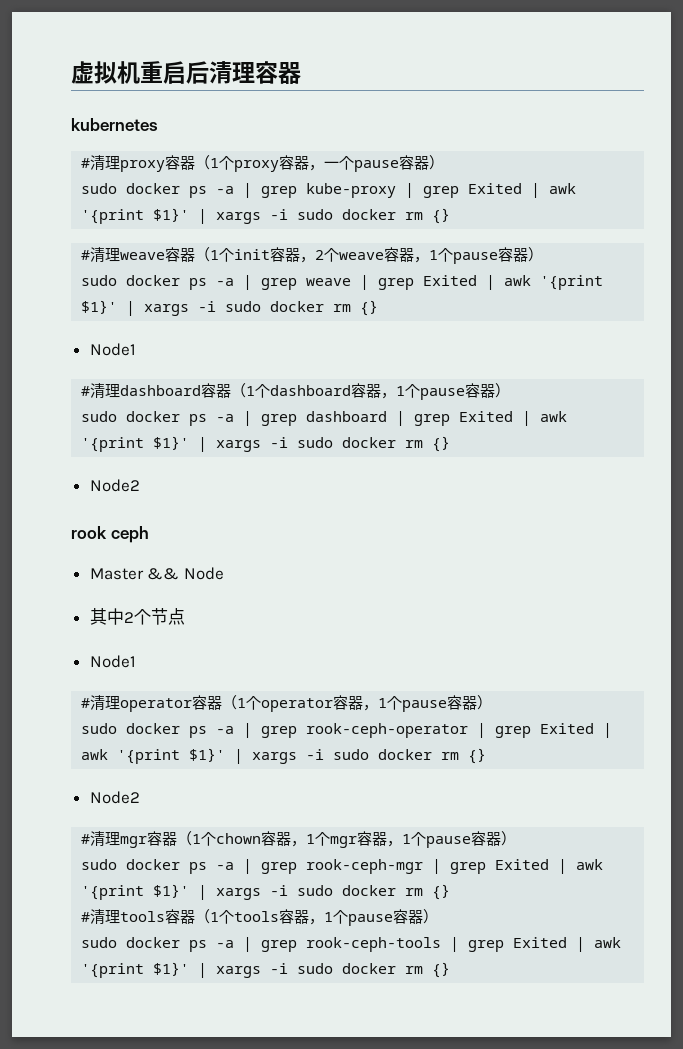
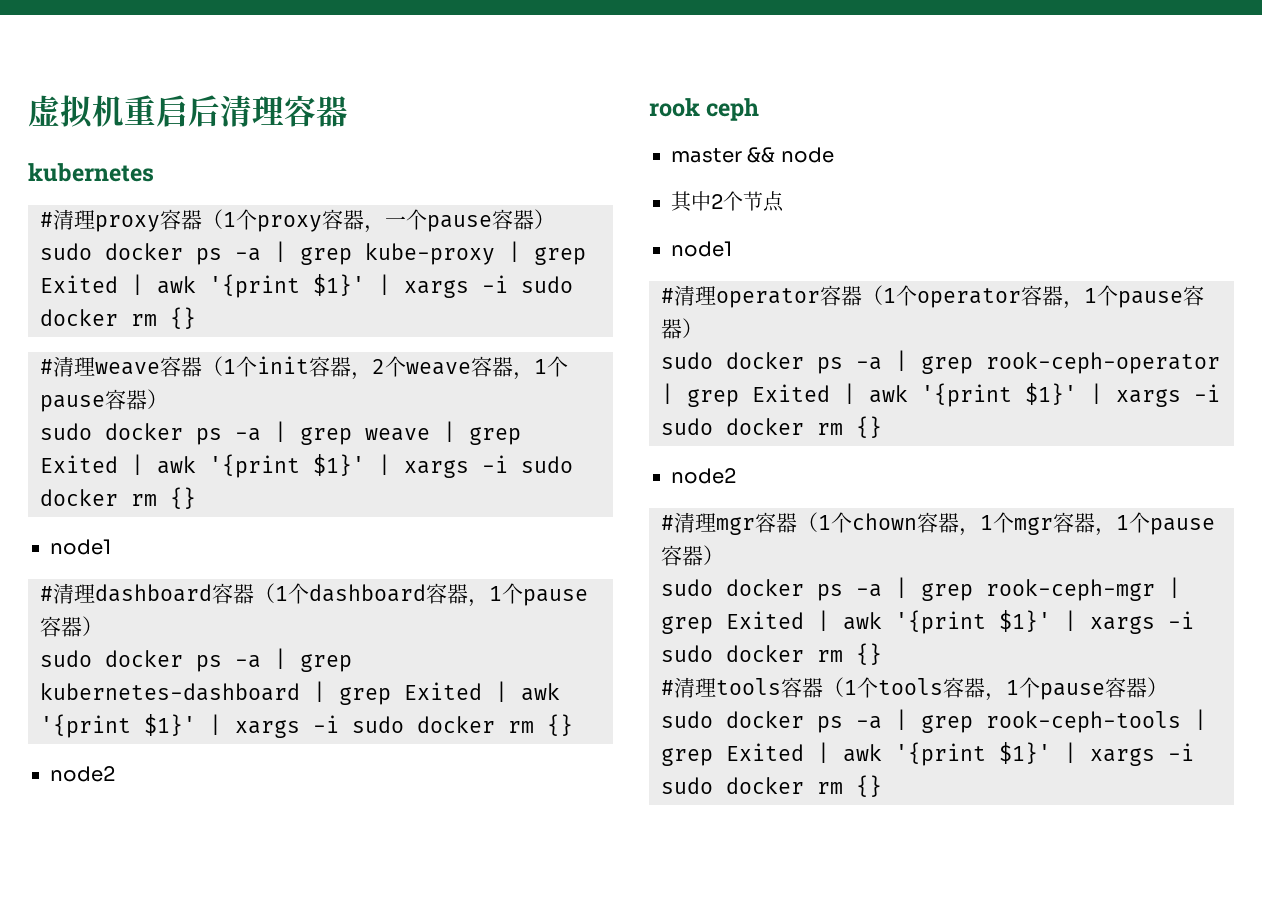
[89,343,136,356] Node1 -> [50,539,111,555] node1
[306,411,388,422] dashboard -> [40,683,300,701] kubernetes-dashboard
[89,479,140,492] Node2 -> [50,766,115,782] node2
[89,567,224,580] Master && Node -> [671,147,834,163] master && node
[89,655,136,668] Node1 -> [671,241,732,257] node1
[89,791,140,804] Node2 -> [671,468,736,484] node2

